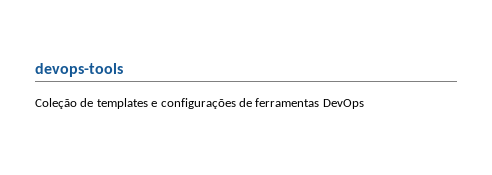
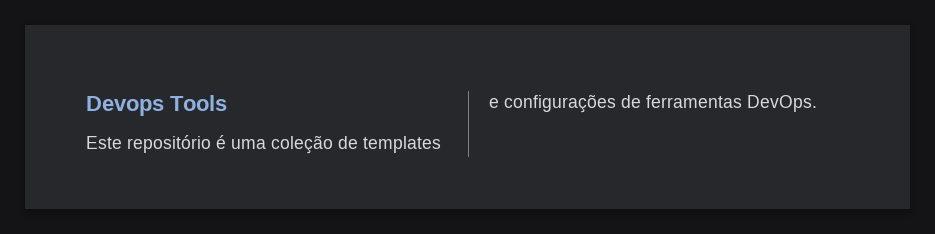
[35,63,123,77] [35,98,77,109] devops-tools // Coleção -> [86,95,227,116] [86,135,333,154] Devops Tools // Este repositório é uma coleção
[322,99,364,109] DevOps -> [747,95,817,112] DevOps.

